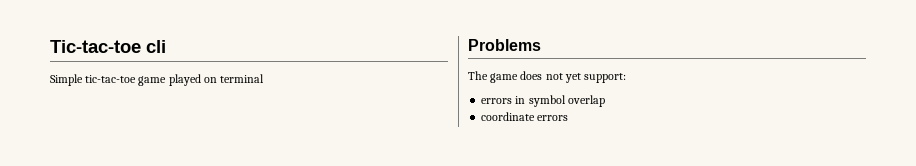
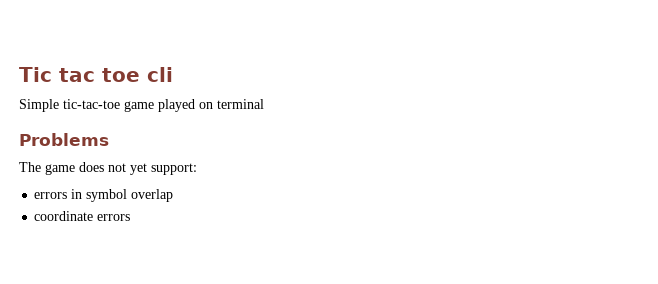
[50,40,141,53] Tic-tac-toe -> [19,67,140,82] Tic tac toe

